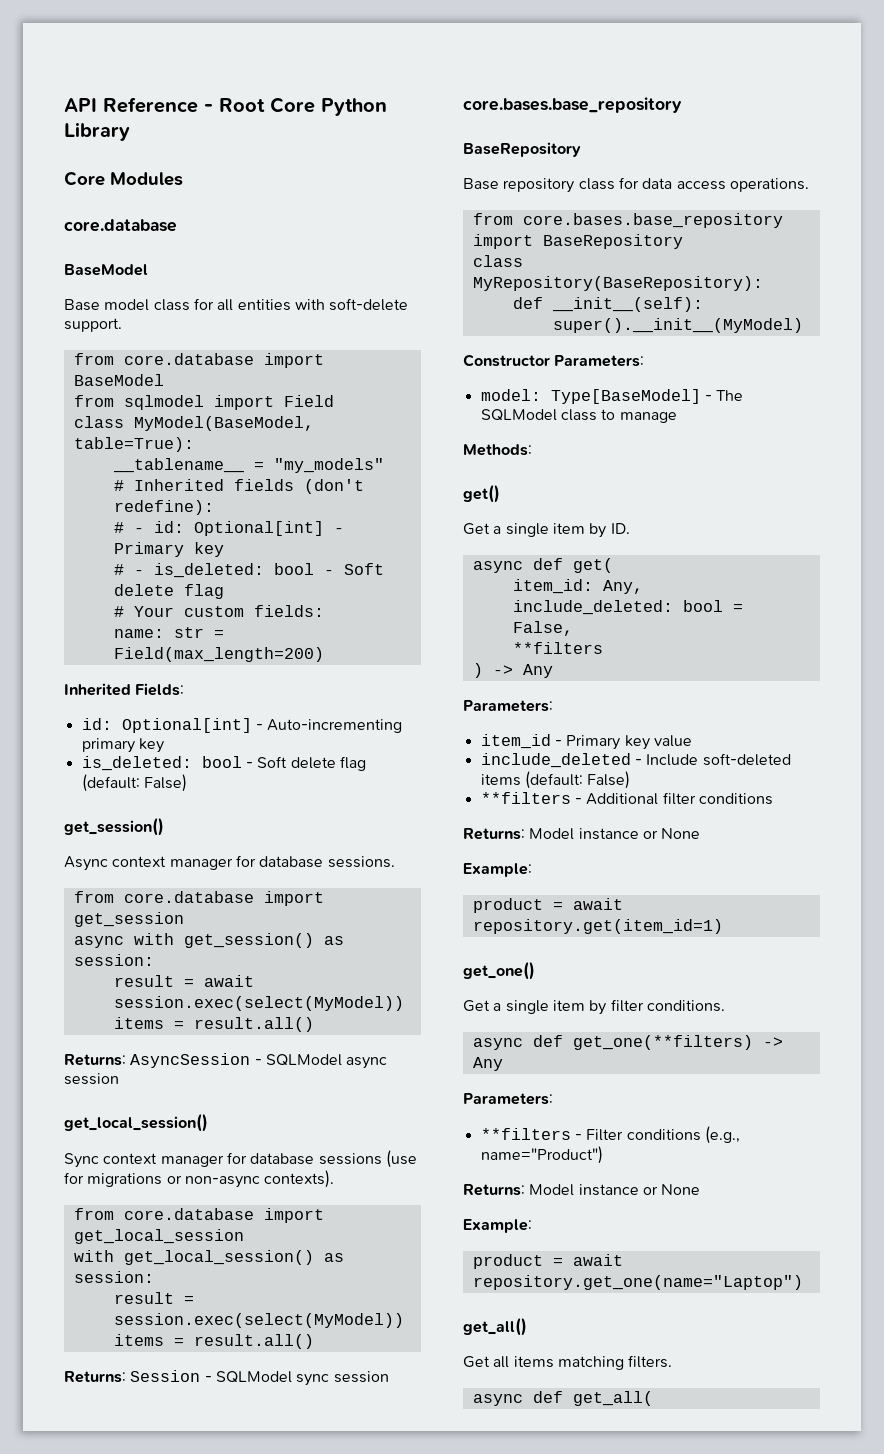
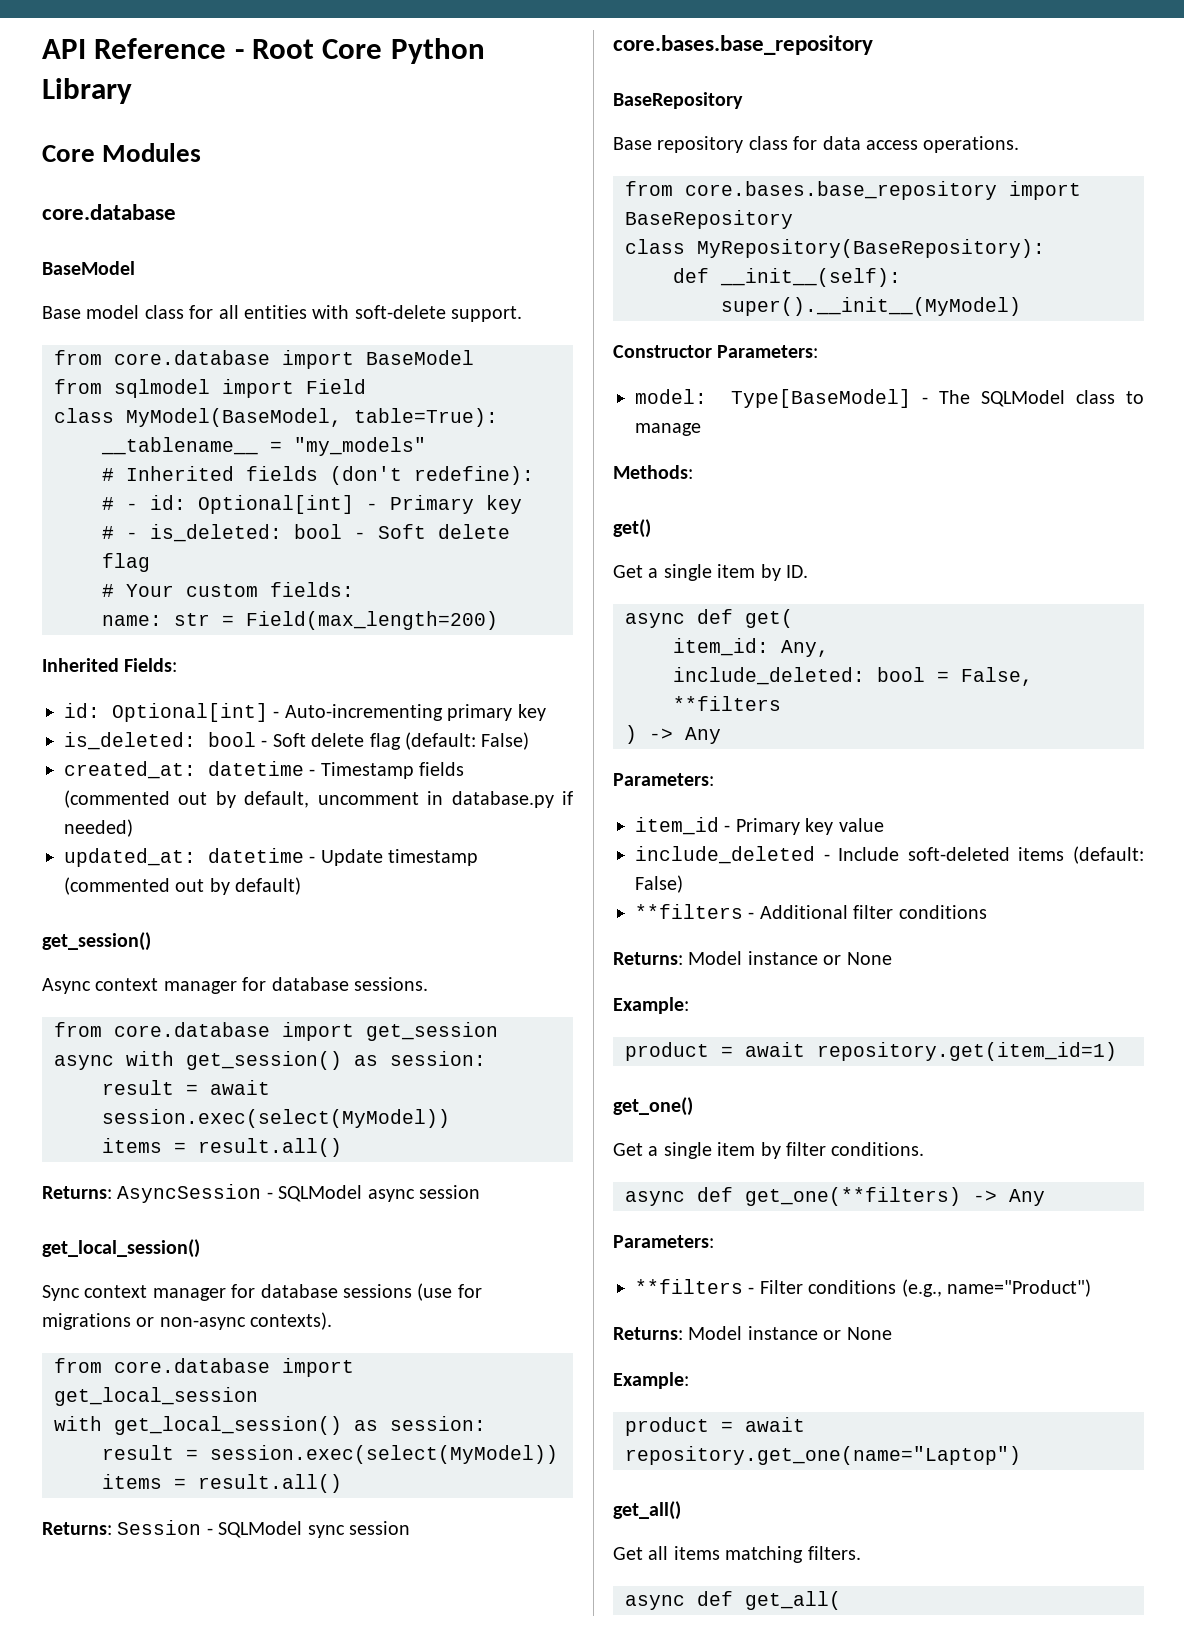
(187, 783) none -> [64,761,465,779] [64,790,573,808] [64,819,133,837] [64,848,479,867] [64,877,302,895] // created_at: datetime - Timestamp fields (commented out by default, uncomment in database.py if needed) // updated_at: datetime - Update timestamp (commented out by default)

